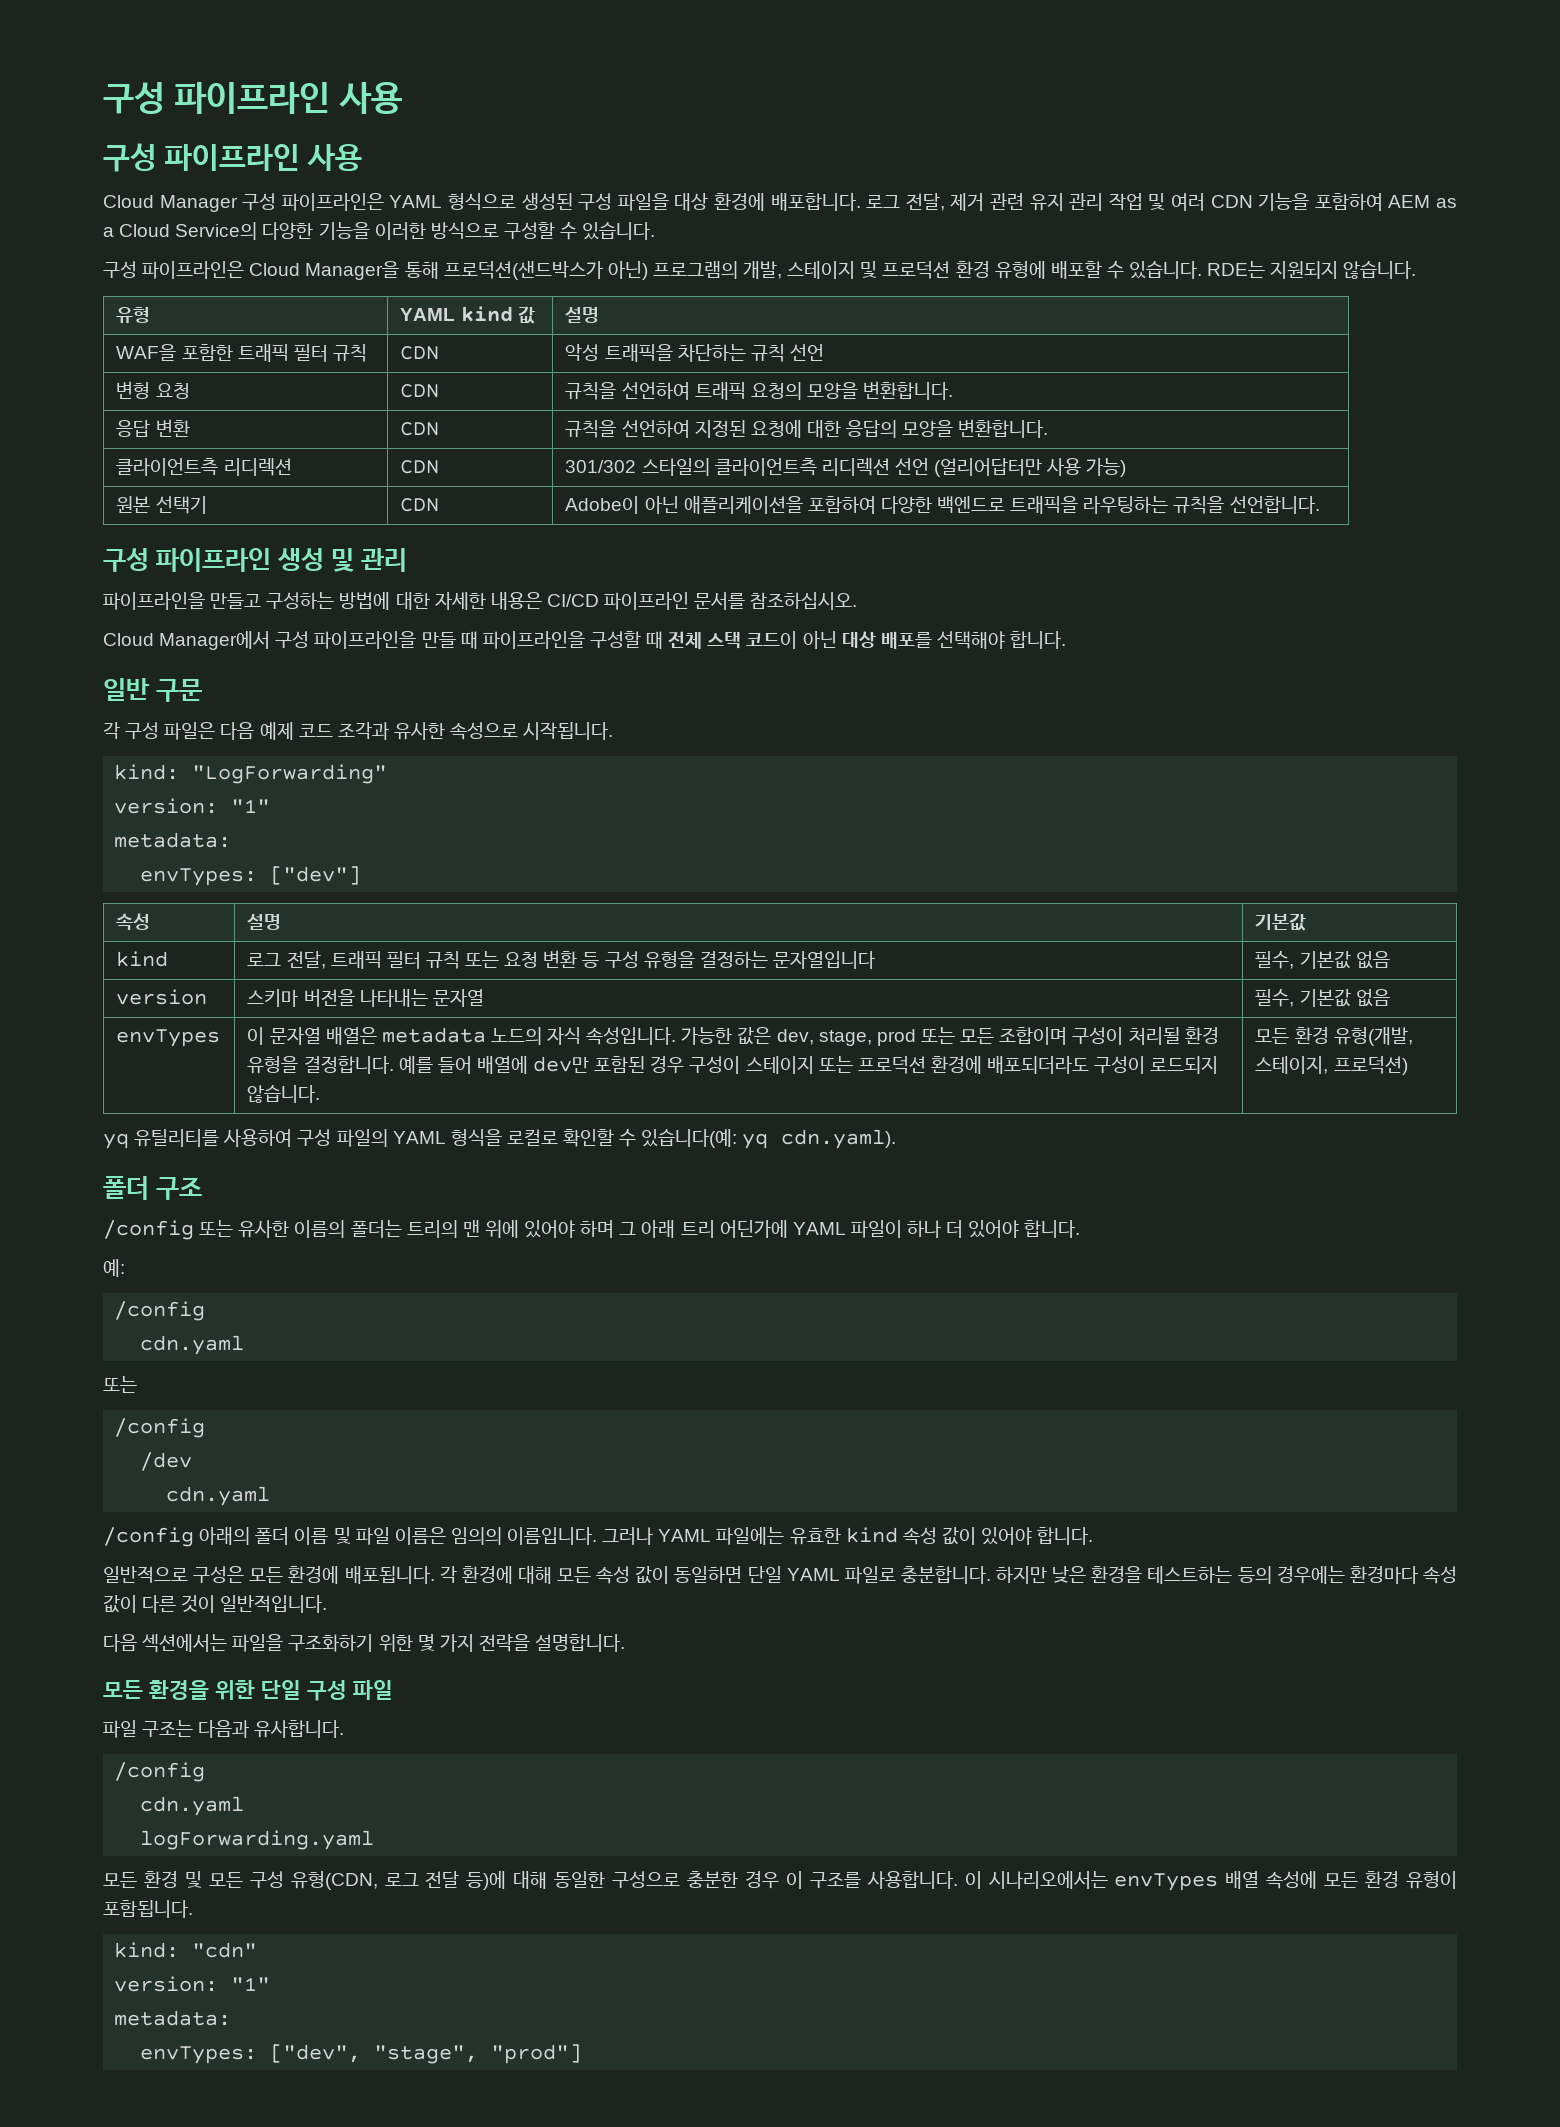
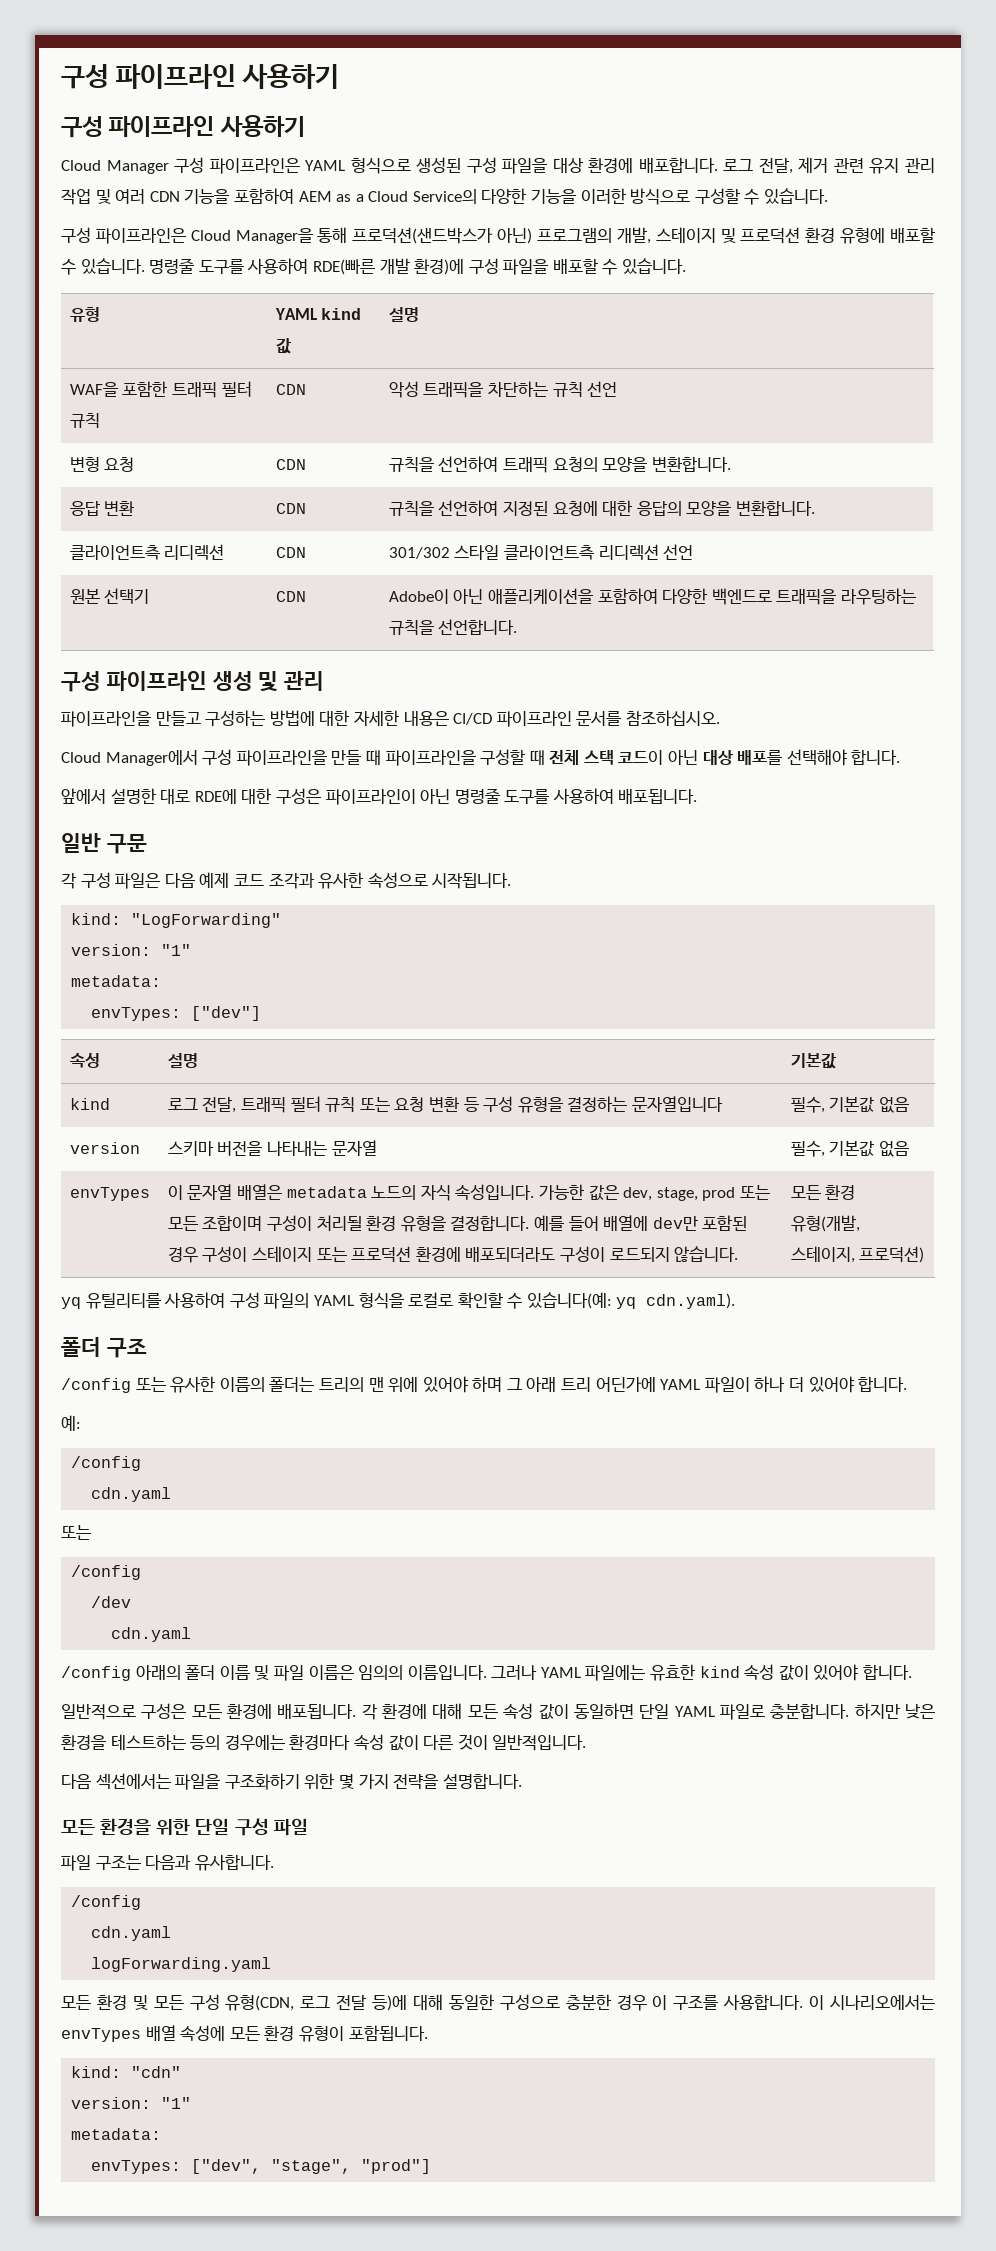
[103,82,402,114] [103,143,362,172] 구성 파이프라인 사용 // 구성 파이프라인 사용 -> [61,64,340,89] [61,115,305,138] 구성 파이프라인 사용하기 // 구성 파이프라인 사용하기
[1207,261,1417,279] RDE는 지원되지 않습니다. -> [149,258,687,275] 명령줄 도구를 사용하여 RDE(빠른 개발 환경)에 구성 파일을 배포할 수 있습니다.
[641,458,710,476] 스타일의 -> [454,545,500,560] 스타일
[934,458,1127,477] (얼리어답터만 사용 가능) -> (694, 552) none
(1067, 640) none -> [61,788,698,805] // 앞에서 설명한 대로 RDE에 대한 구성은 파이프라인이 아닌 명령줄 도구를 사용하여 배포됩니다.

